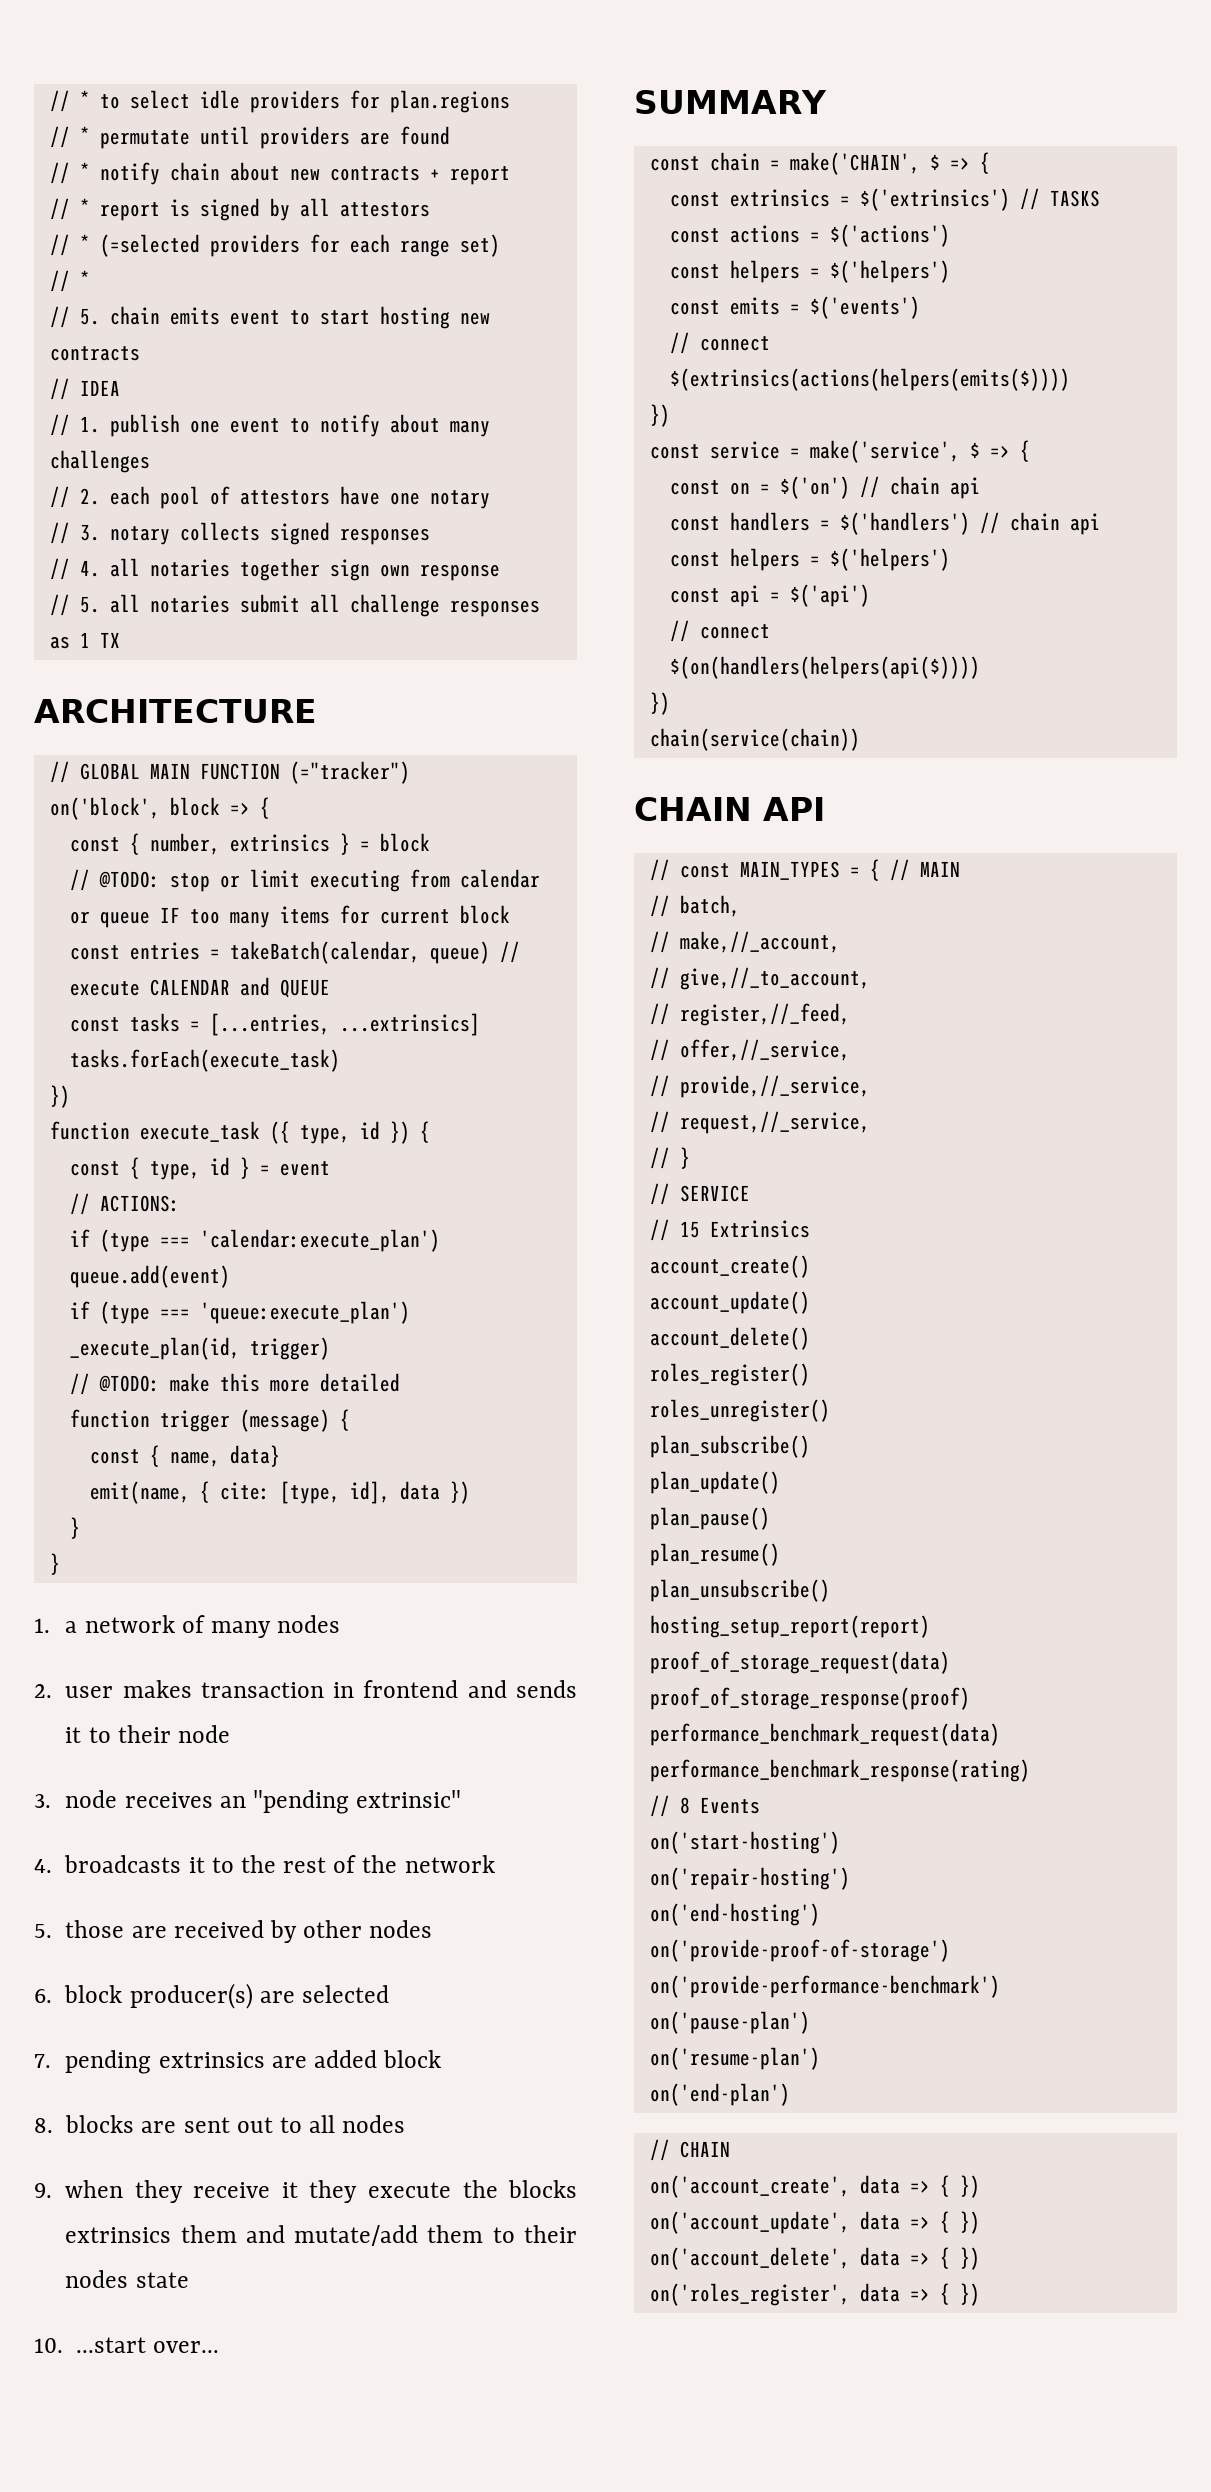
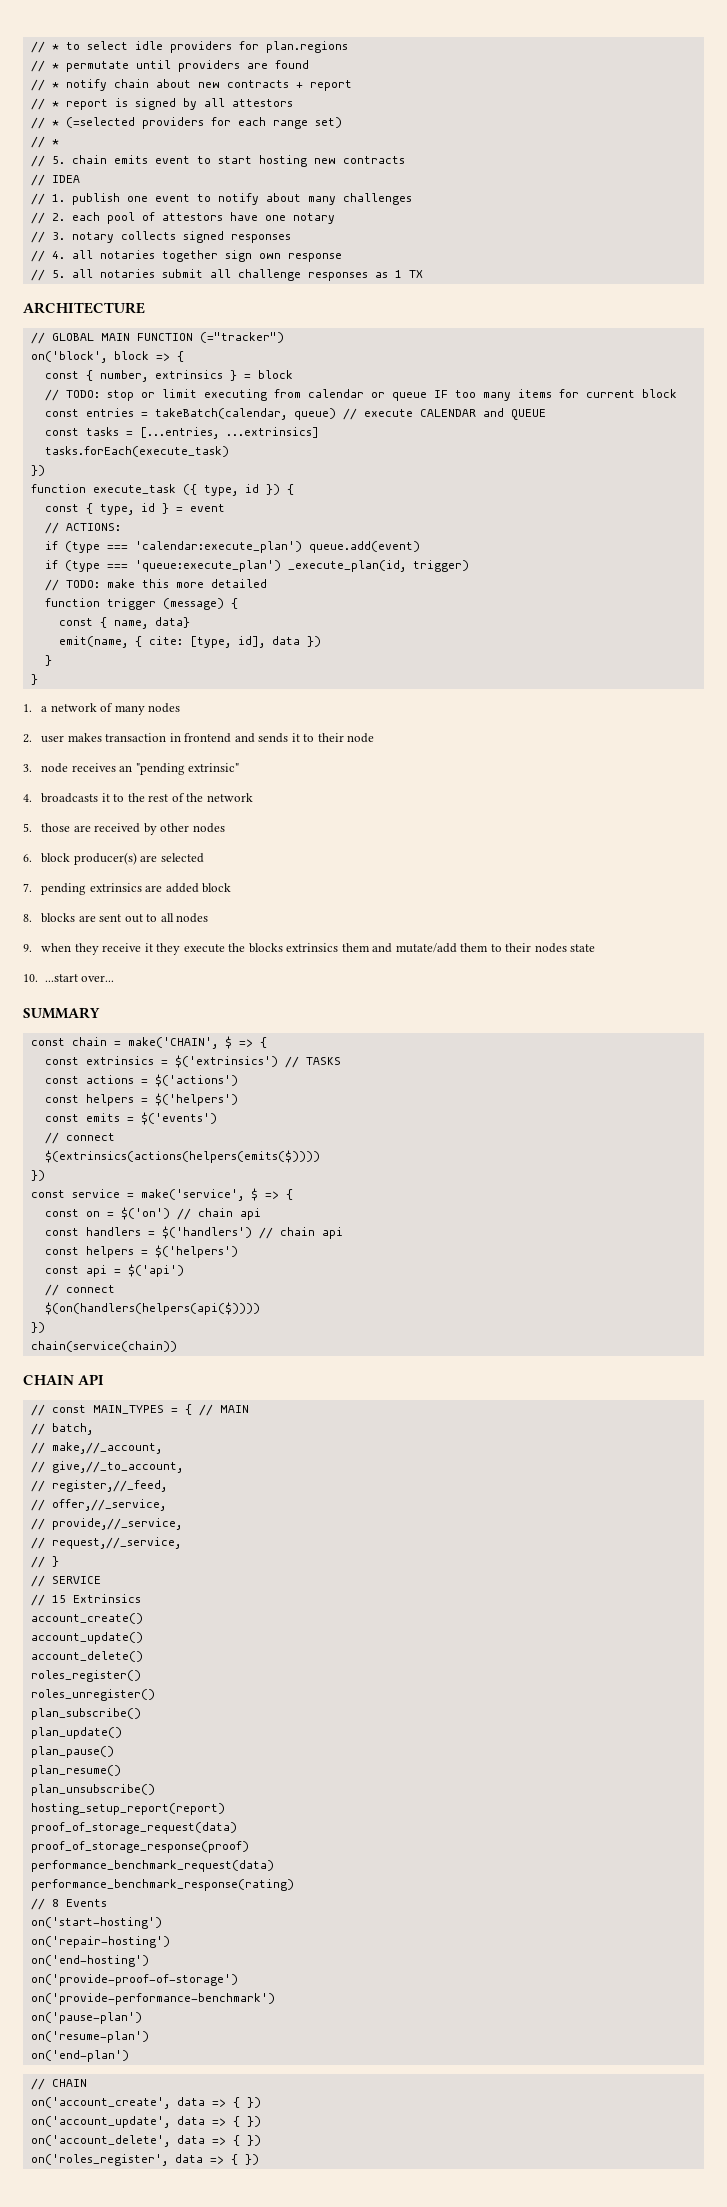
[98,871,160,888] @TODO: -> [65,390,100,398] TODO:
[98,1375,160,1392] @TODO: -> [65,580,100,588] TODO:

